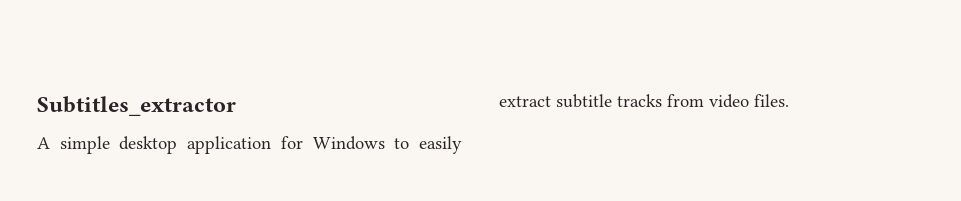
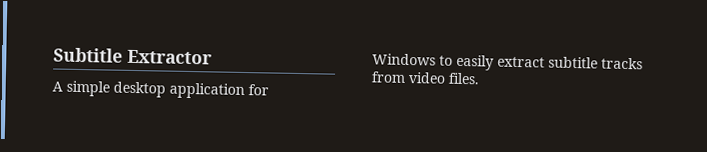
[37,96,236,116] Subtitles_extractor -> [53,47,212,65] Subtitle Extractor

